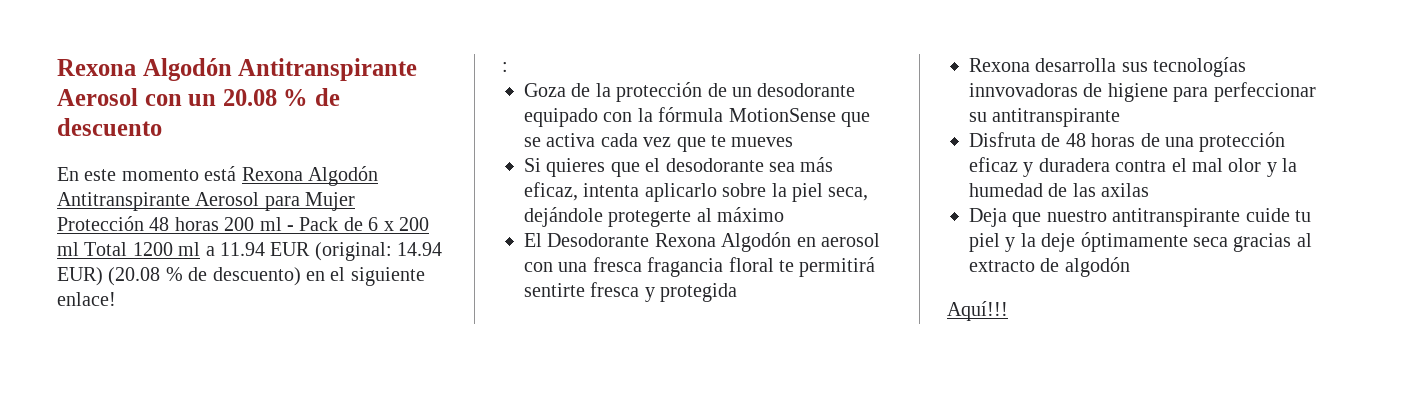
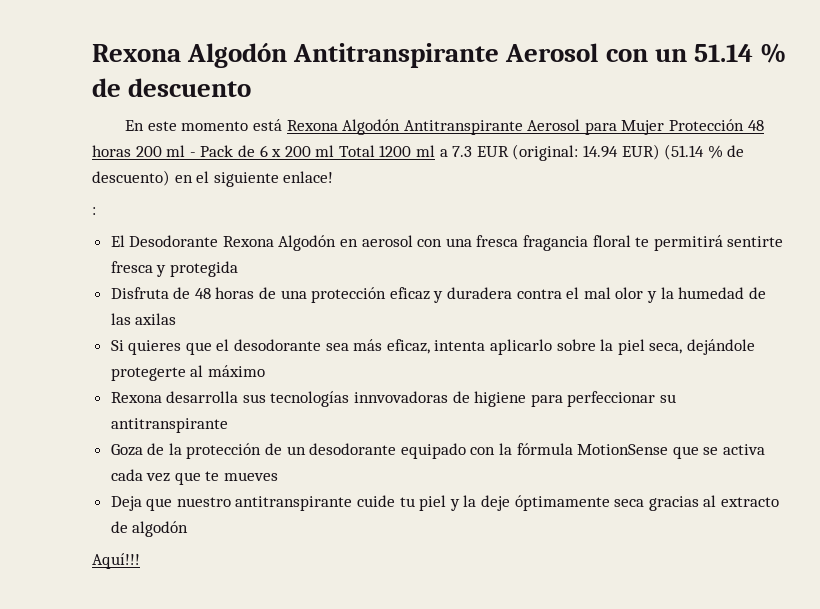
[222,89,277,106] 20.08 -> [693,44,753,62] 51.14
[220,242,265,256] 11.94 -> [452,146,473,157] 7.3
[108,267,161,286] (20.08 -> [664,144,705,160] (51.14
(508, 67) none -> [110,235,784,251] [110,261,238,277] [110,287,766,303] [110,313,177,325] [110,339,755,355] [110,365,265,381] [110,391,677,407] [110,418,228,433] // El Desodorante Rexona Algodón en aerosol con una fresca fragancia floral te permitirá sentirte fresca y protegida // Disfruta de 48 horas de una protección eficaz y duradera contra el mal olor y la humedad de las axilas // Si quieres que el desodorante sea más eficaz, intenta aplicarlo sobre la piel seca, dejándole protegerte al máximo // Rexona desarrolla sus tecnologías innvovadoras de higiene para perfeccionar su antitranspirante
[524,157,834,177] [524,182,869,202] [524,207,785,227] [524,232,880,252] [524,257,876,277] [524,282,738,302] [969,57,1247,77] [969,82,1316,102] [969,108,1121,127] [969,132,1286,152] [969,157,1298,177] [969,183,1150,197] // Si quieres que el desodorante sea más eficaz, intenta aplicarlo sobre la piel seca, dejándole protegerte al máximo // El Desodorante Rexona Algodón en aerosol con una fresca fragancia floral te permitirá sentirte fresca y protegida // Rexona desarrolla sus tecnologías innvovadoras de higiene para perfeccionar su antitranspirante // Disfruta de 48 horas de una protección eficaz y duradera contra el mal olor y la humedad de las axilas -> (279, 476) none

